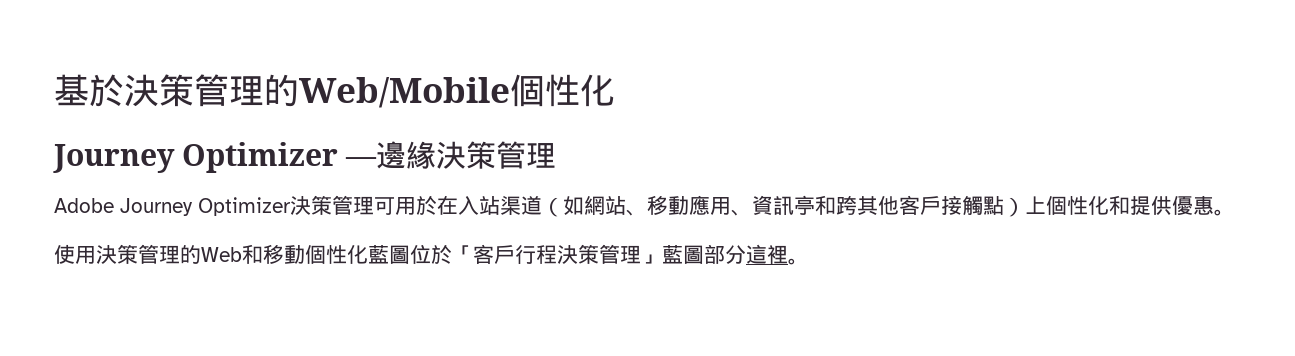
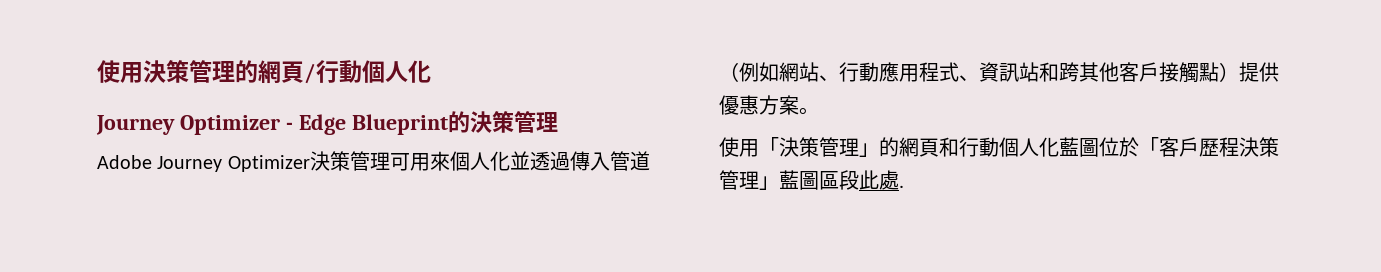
[54,74,580,108] 基於決策管理的Web/Mobile個性 -> [97,60,408,84] 使用決策管理的網頁/行動個人
[345,141,437,169] —邊緣 -> [285,111,470,135] - Edge Blueprint的
[416,195,815,217] 於在入站渠道（如網站、移動應用、資訊亭 -> [429,151,650,171] [719,62,1039,82] 來個人化並透過傳入管道（例如網站、行動應用程式、資訊站
[1025,195,1130,215] 上個性化和 -> (1239, 72) none
(1214, 205) none -> [759,95,799,115] 方案
[96,244,347,264] 決策管理的Web和移動個性 -> [759,137,1039,157] 「決策管理」的網頁和行動個人
[515,245,536,264] 行 -> [1199,138,1219,157] 歷
[704,244,809,265] 部分這裡。 -> [819,170,904,190] 區段此處.

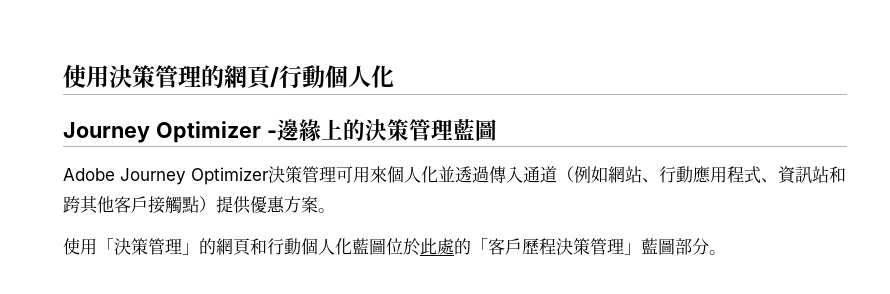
[298,114,448,135] Edge Blueprint -> [276,119,343,142] 邊緣上
(558, 122) none -> [452,119,497,141] 藍圖
[609,151,630,171] 管 -> [523,166,540,183] 通
(1139, 147) none -> [420,238,471,255] 此處的
[819,170,904,190] 區段此處. -> [675,238,726,255] 部分。

